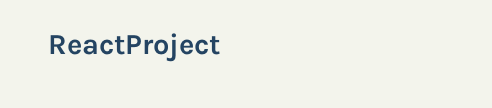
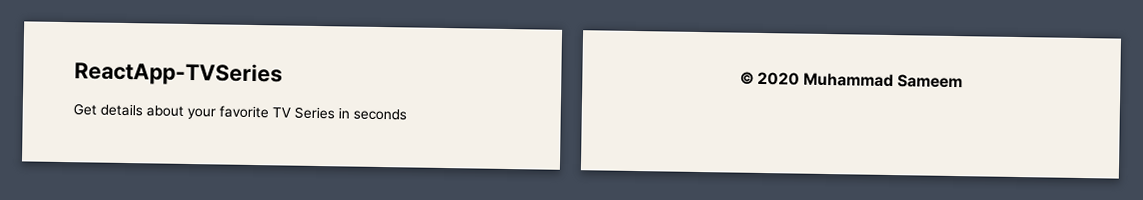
[48,33,220,62] ReactProject -> [74,61,283,87] [73,103,407,121] [739,71,964,89] ReactApp-TVSeries // Get details about your favorite TV Series in seconds // © 2020 Muhammad Sameem

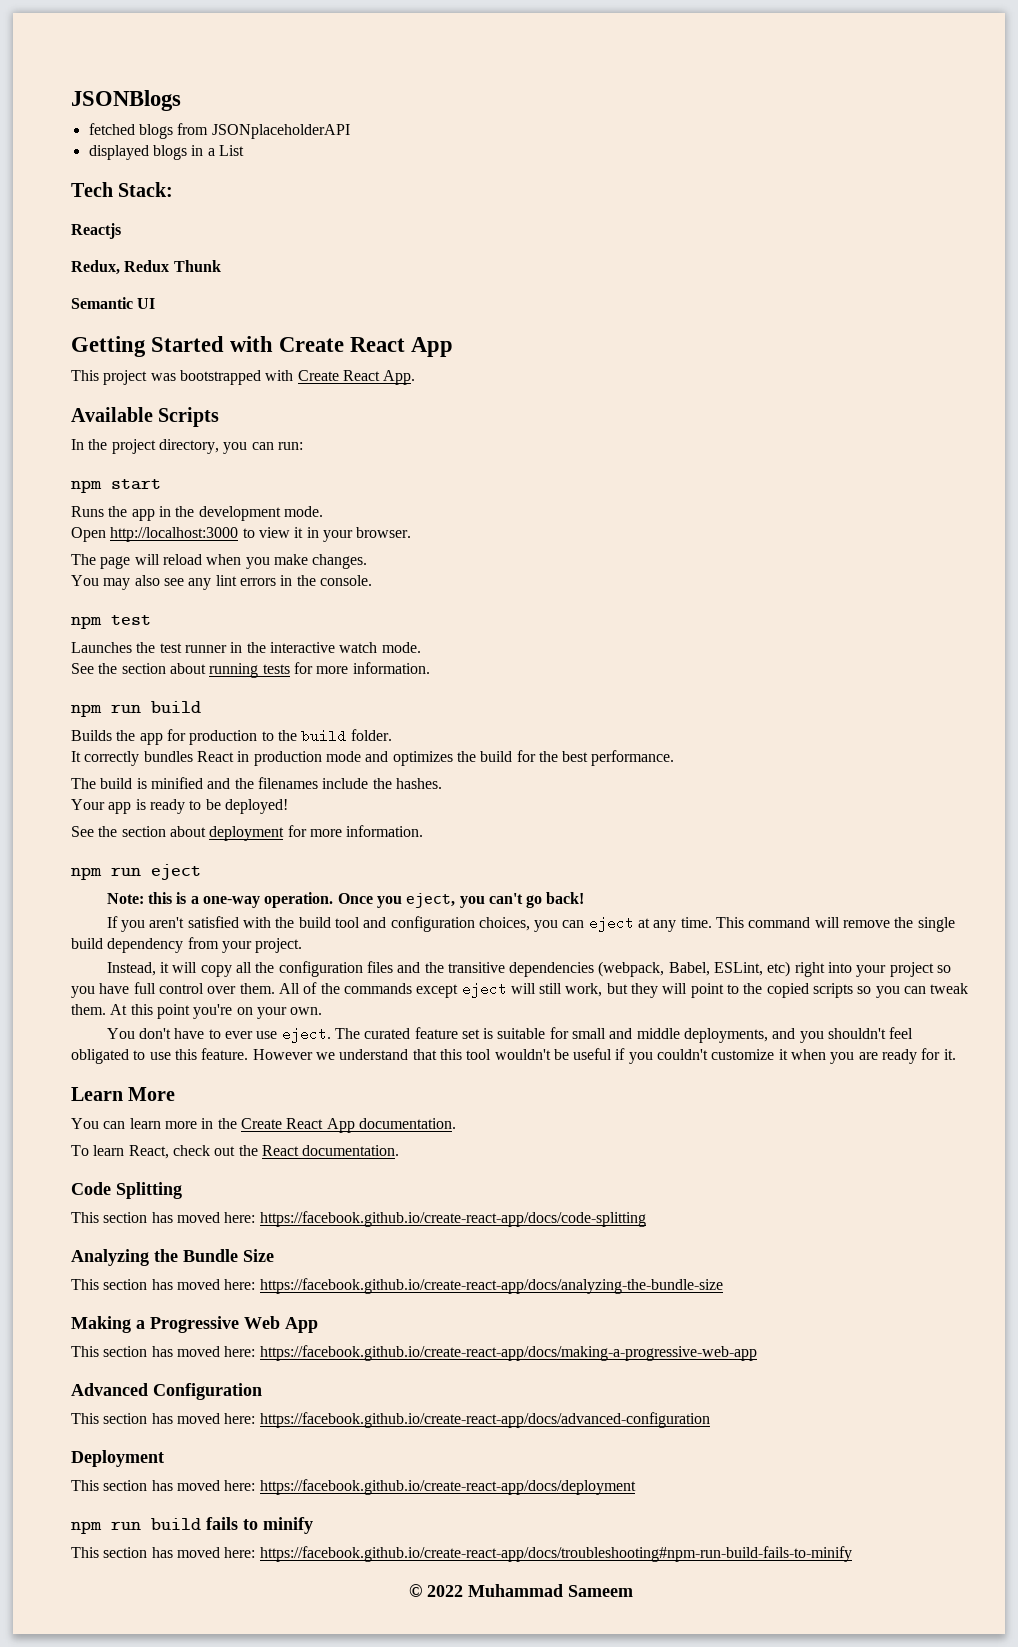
[74,61,283,87] [73,103,407,121] ReactApp-TVSeries // Get details about your favorite TV Series in seconds -> [71,90,181,111] [88,123,350,139] [88,145,244,160] [71,182,174,197] [71,223,121,239] [71,260,221,275] [71,297,156,309] [71,336,454,357] [71,370,416,385] [71,407,220,427] [71,439,303,454] [71,479,161,493] [71,506,323,521] [71,527,412,542] [71,554,368,569] [71,575,372,590] [71,615,151,629] [71,642,421,653] [71,662,430,678] [71,701,201,717] [71,729,392,745] [71,750,675,766] [71,777,442,789] [71,799,288,814] [71,825,424,841] [71,864,201,880] [106,892,585,908] [106,916,955,932] [71,937,303,953] [106,961,952,977] [71,982,969,998] [71,1004,323,1019] [106,1027,914,1043] [71,1048,956,1064] [71,1087,176,1101] [71,1118,456,1133] [71,1145,400,1159] [71,1182,182,1199] [71,1211,646,1227] [71,1249,274,1266] [71,1278,723,1294] [71,1316,318,1333] [71,1345,757,1361] [71,1383,262,1400] [71,1412,710,1428] [71,1450,164,1467] [71,1479,636,1495] [71,1517,313,1534] [71,1546,852,1562] JSONBlogs // fetched blogs from JSONplaceholderAPI // displayed blogs in a List // Tech Stack: // Reactjs // Redux, Redux Thunk // Semantic UI // Getting Started with Create React App // This project was bootstrapped with Create React App. // Available Scripts // In the project directory, you can run: // npm start // Runs the app in the development mode. // Open http://localhost:3000 to view it in your browser. // The page will reload when you make changes. // You may also see any lint errors in the console. // npm test // Launches the test runner in the interactive watch mode. // See the section about running tests for more information. // npm run build // Builds the app for production to the build folder. // It correctly bundles React in production mode and optimizes the build for the best performance. // The build is minified and the filenames include the hashes. // Your app is ready to be deployed! // See the section about deployment for more information. // npm run eject // Note: this is a one-way operation. Once you eject, you can't go back! // If you aren't satisfied with the build tool and configuration choices, you can eject at any time. This command will remove the single build dependency from your project. // Instead, it will copy all the configuration files and the transitive dependencies (webpack, Babel, ESLint, etc) right into your project so you have full control over them. All of the commands except eject will still work, but they will point to the copied scripts so you can tweak them. At this point you're on your own. // You don't have to ever use eject. The curated feature set is suitable for small and middle deployments, and you shouldn't feel obligated to use this feature. However we understand that this tool wouldn't be useful if you couldn't customize it when you are ready for it. // Learn More // You can learn more in the Create React App documentation. // To learn React, check out the React documentation. // Code Splitting // This section has moved here: https://facebook.github.io/create-react-app/docs/code-splitting // Analyzing the Bundle Size // This section has moved here: https://facebook.github.io/create-react-app/docs/analyzing-the-bundle-size // Making a Progressive Web App // This section has moved here: https://facebook.github.io/create-react-app/docs/making-a-progressive-web-app // Advanced Configuration // This section has moved here: https://facebook.github.io/create-react-app/docs/advanced-configuration // Deployment // This section has moved here: https://facebook.github.io/create-react-app/docs/deployment // npm run build fails to minify // This section has moved here: https://facebook.github.io/create-react-app/docs/troubleshooting#npm-run-build-fails-to-minify
[756,71,800,86] 2020 -> [427,1585,463,1597] 2022

